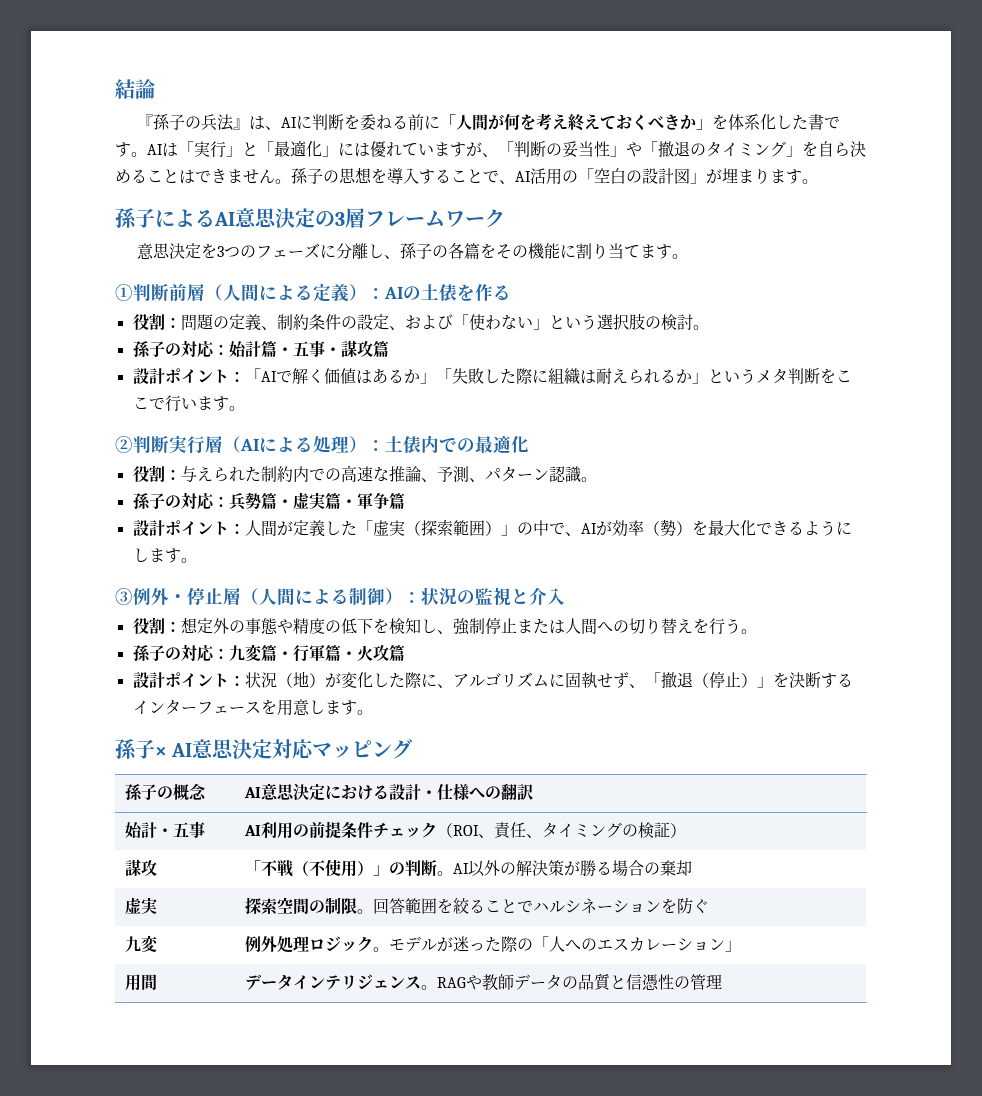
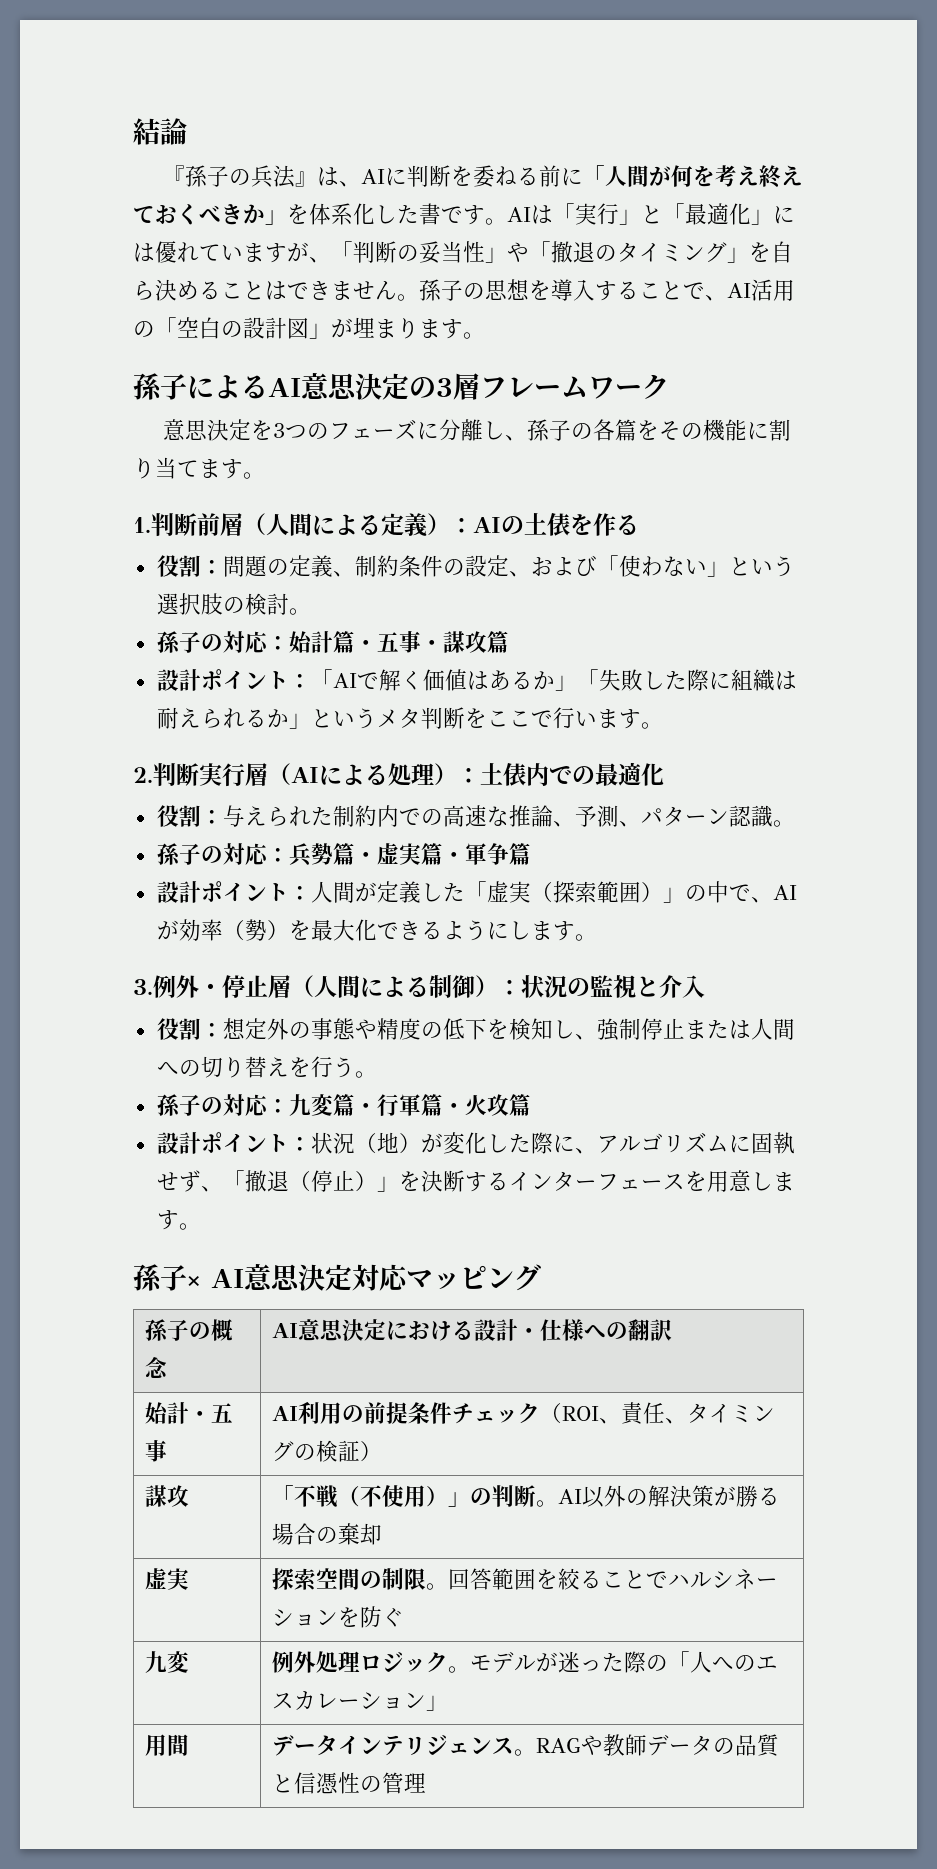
[115,284,133,301] ① -> [133,517,151,533] 1.
[115,436,133,453] ② -> [133,767,153,783] 2.
[115,588,133,605] ③ -> [133,979,153,995] 3.

